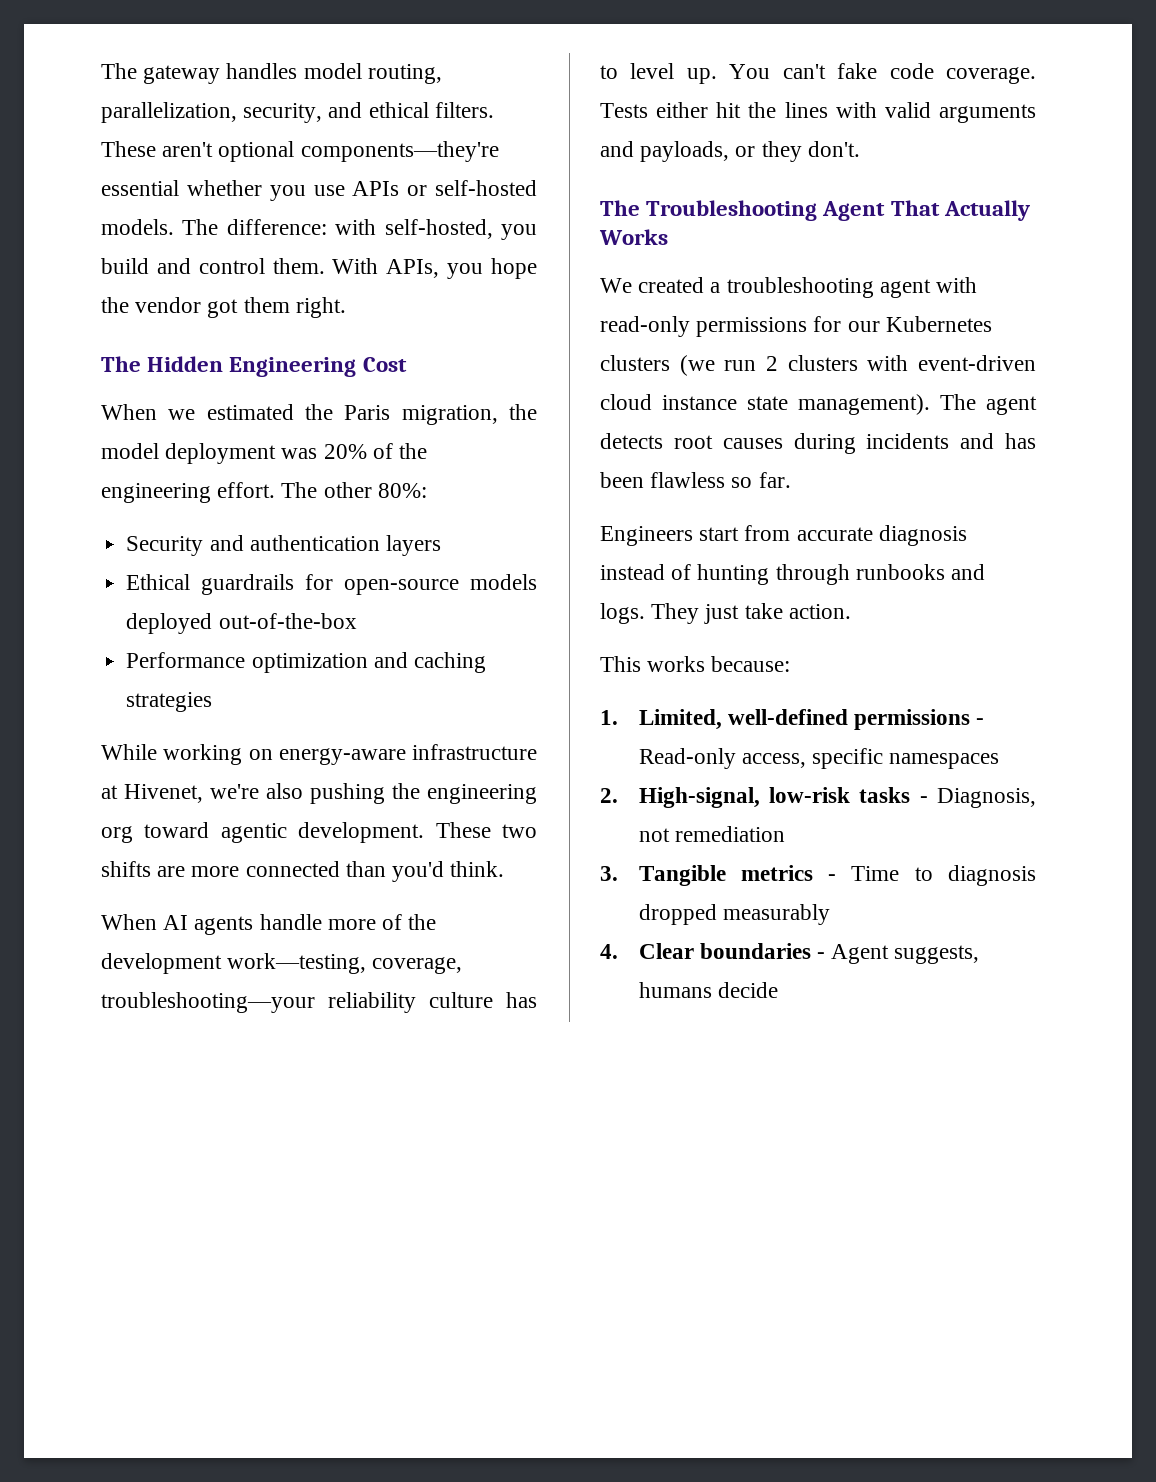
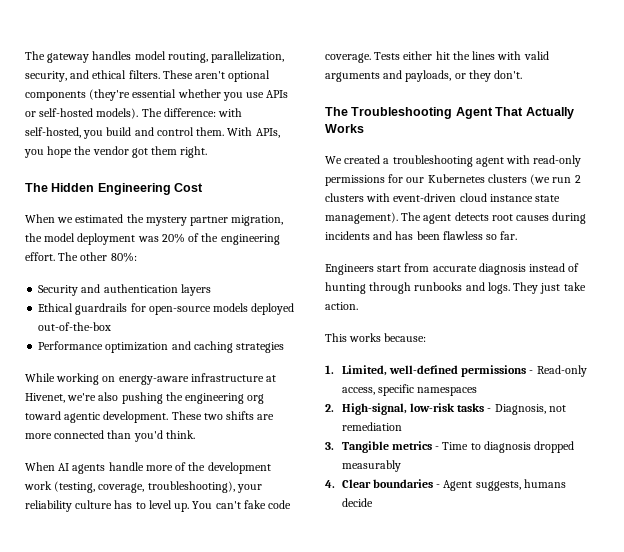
[300,141,499,162] components—they're -> [25,89,131,101] components (they're
[101,219,174,235] models. -> [96,108,139,119] models).
[344,405,391,420] Paris -> [145,216,229,226] mystery partner
[227,953,463,974] [101,992,315,1013] work—testing, coverage, troubleshooting—your -> [24,481,262,493] work (testing, coverage, troubleshooting), your

